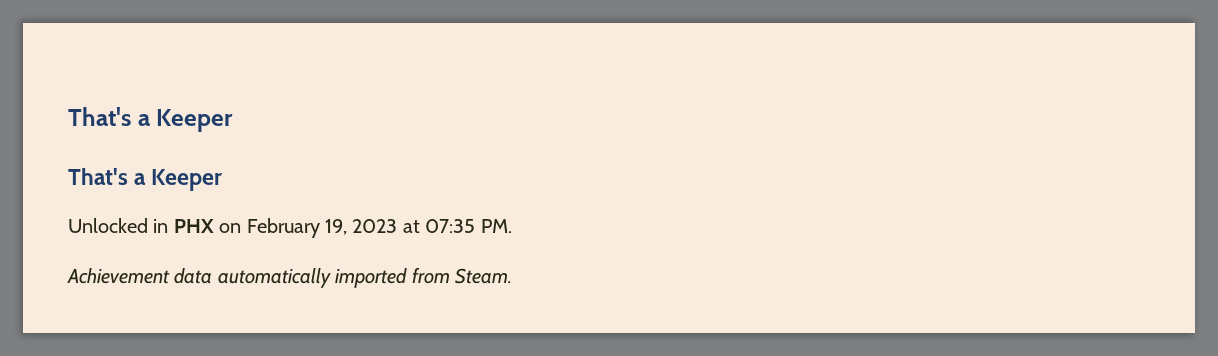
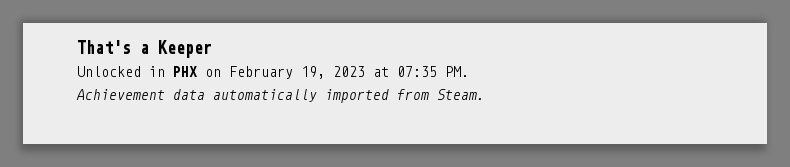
[68,107,234,132] [68,168,223,191] That's a Keeper // That's a Keeper -> [77,40,212,58] That's a Keeper

